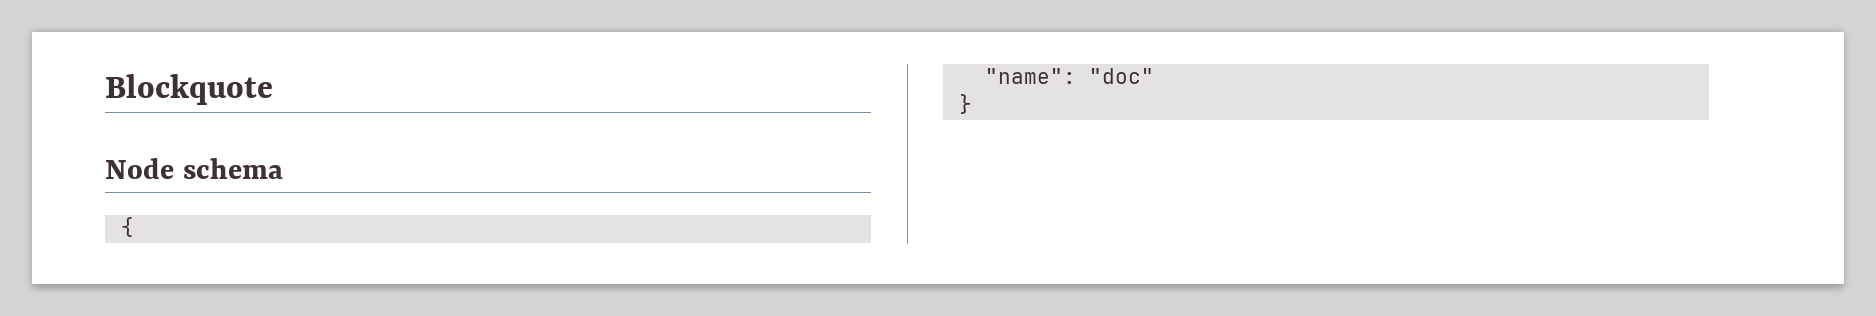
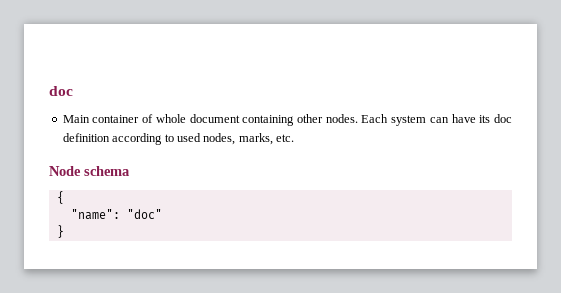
[105,74,273,105] Blockquote -> [49,86,73,96] [62,114,512,126] [62,133,294,145] doc // Main container of whole document containing other nodes. Each system can have its doc definition according to used nodes, marks, etc.

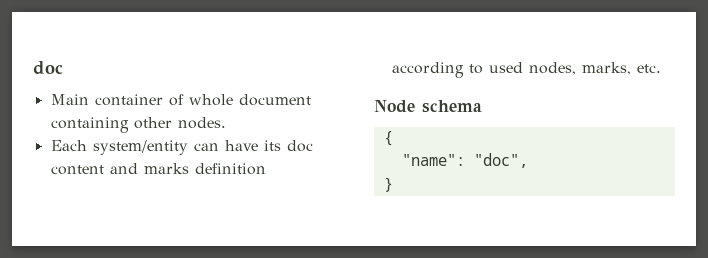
[361,114,427,126] Each system -> [50,140,188,155] // Each system/entity
(512, 118) none -> [50,163,189,175] content and marks
[126,209,162,219] "doc" -> [473,153,528,168] "doc",

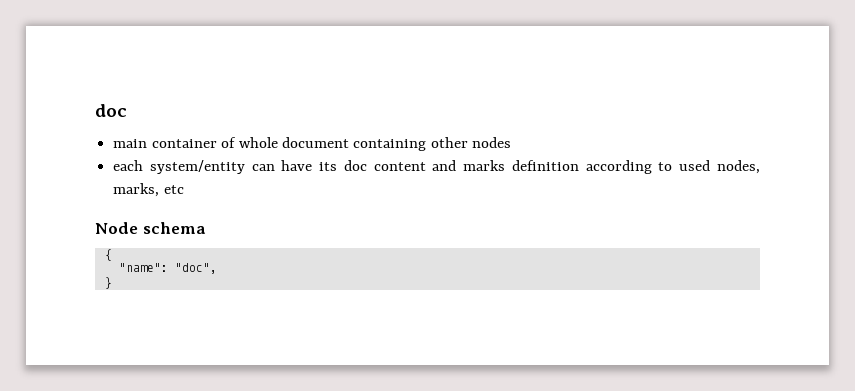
[50,94,89,105] Main -> [113,139,148,148] main
[177,117,226,129] [50,140,87,151] nodes. // Each -> [472,137,512,148] [113,160,144,171] nodes // each
[636,64,661,73] etc. -> [163,185,184,194] etc

